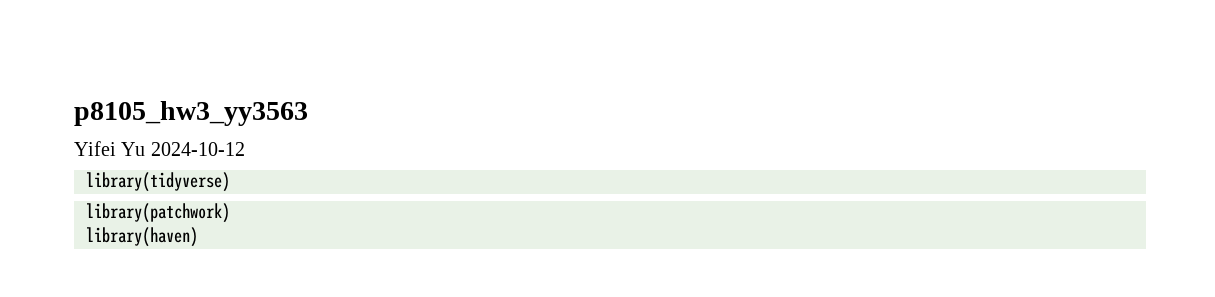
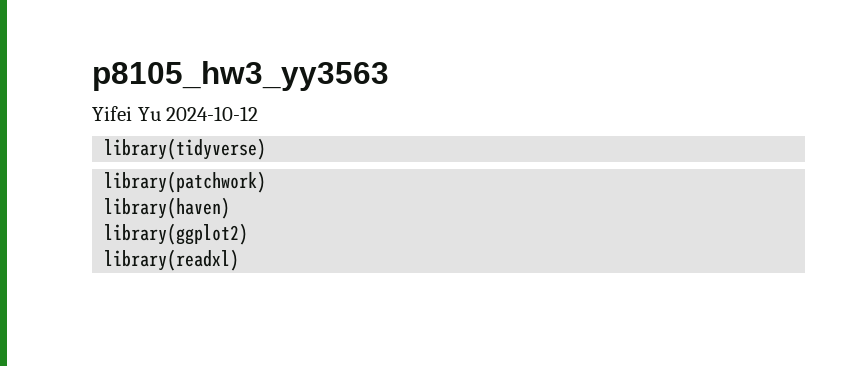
(198, 237) none -> [104,223,249,245] [104,249,240,271] // library(ggplot2) // library(readxl)

